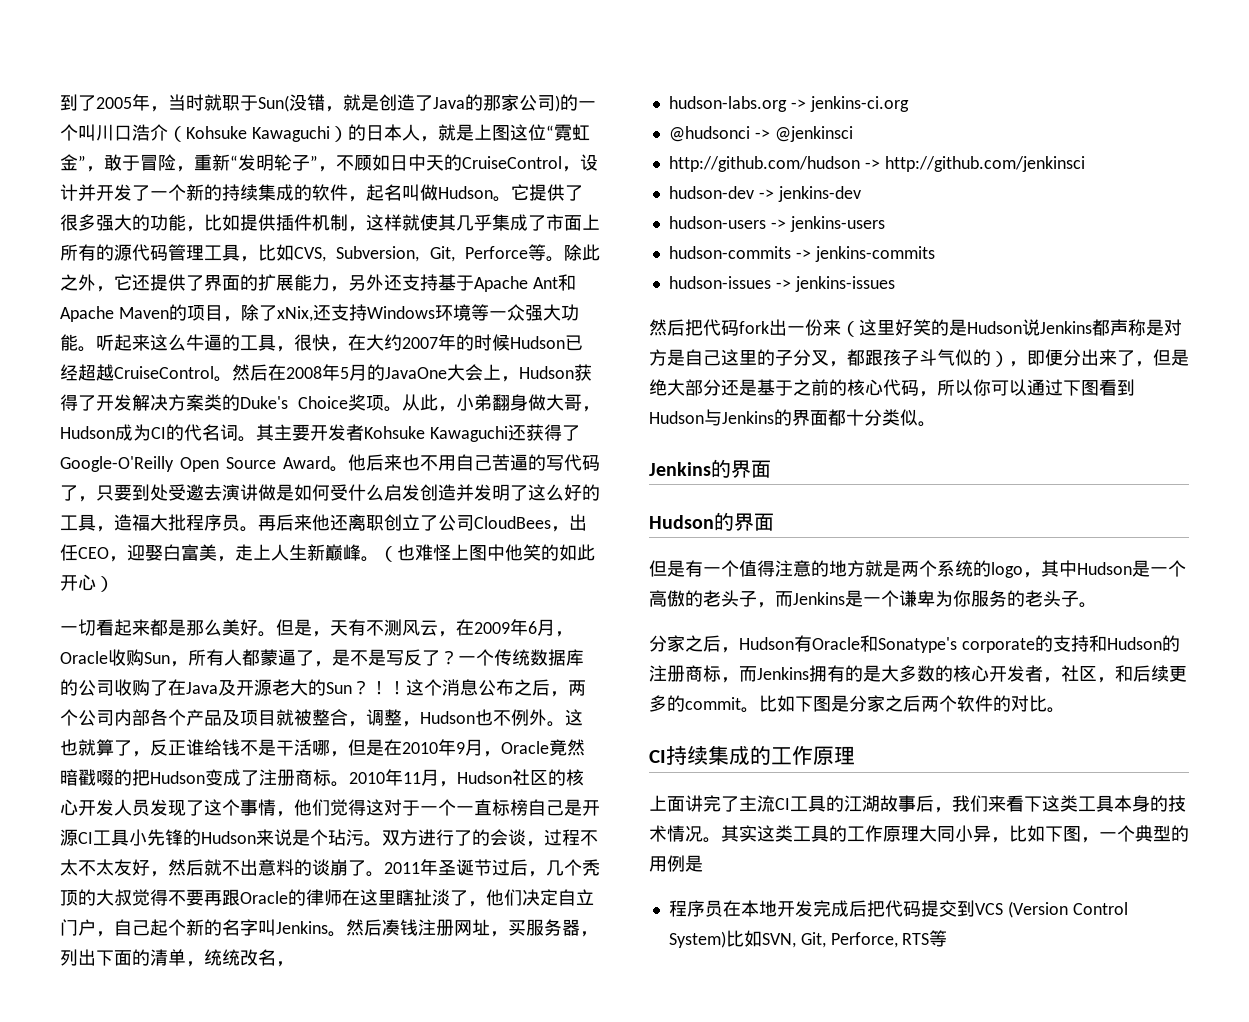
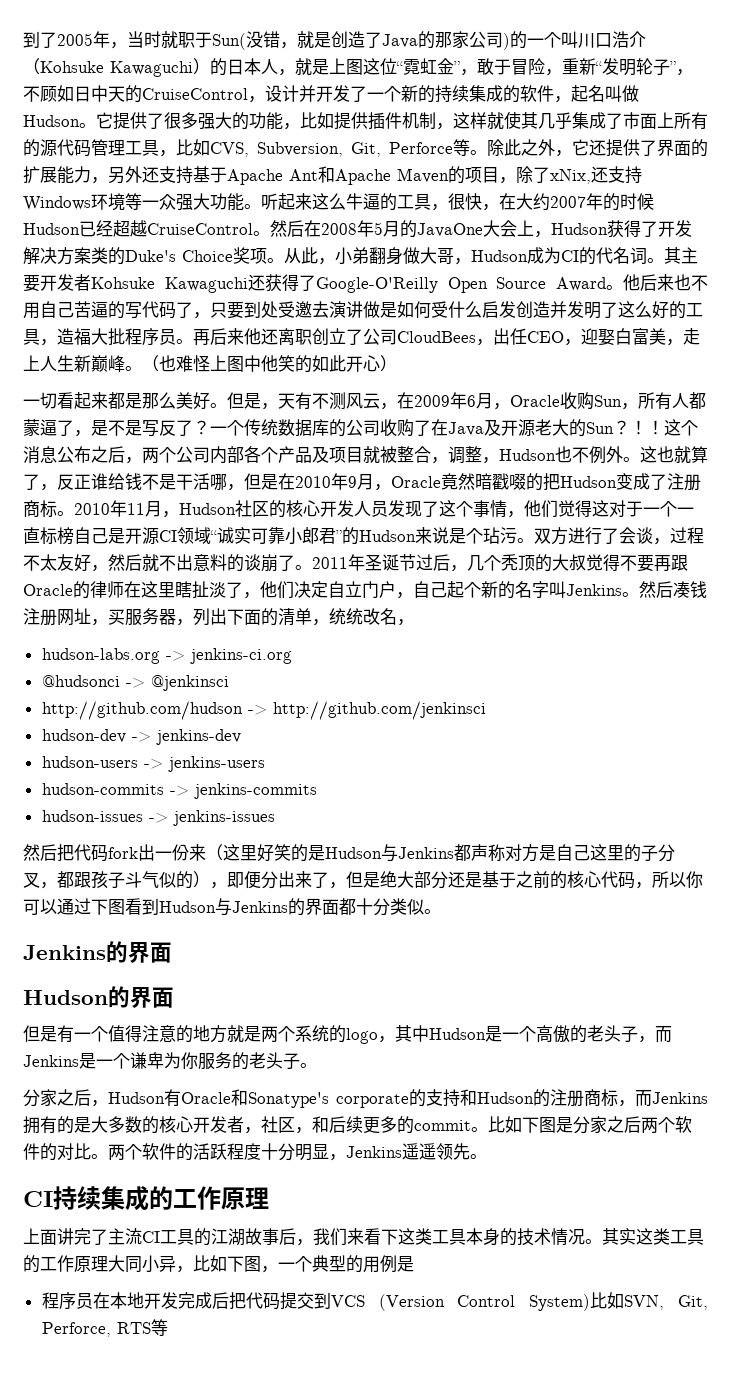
[93,829,183,846] 工具小先锋 -> [177,527,342,545] 领域“诚实可靠小郎君”
[472,829,490,846] 的 -> (619, 536) none
[78,859,114,876] 不太 -> (57, 562) none
[1022,319,1040,336] 说 -> [381,844,398,862] 与
[1146,319,1164,336] 是 -> (505, 852) none
(1065, 710) none -> [108,1143,487,1161] 两个软件的活跃程度十分明显，Jenkins遥遥领先。

